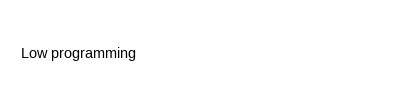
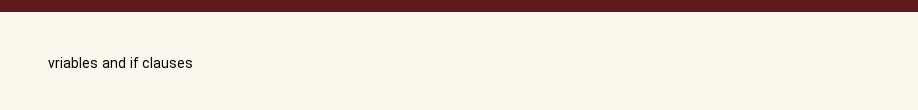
[21,47,136,61] Low programming -> [48,57,194,68] vriables and if clauses

